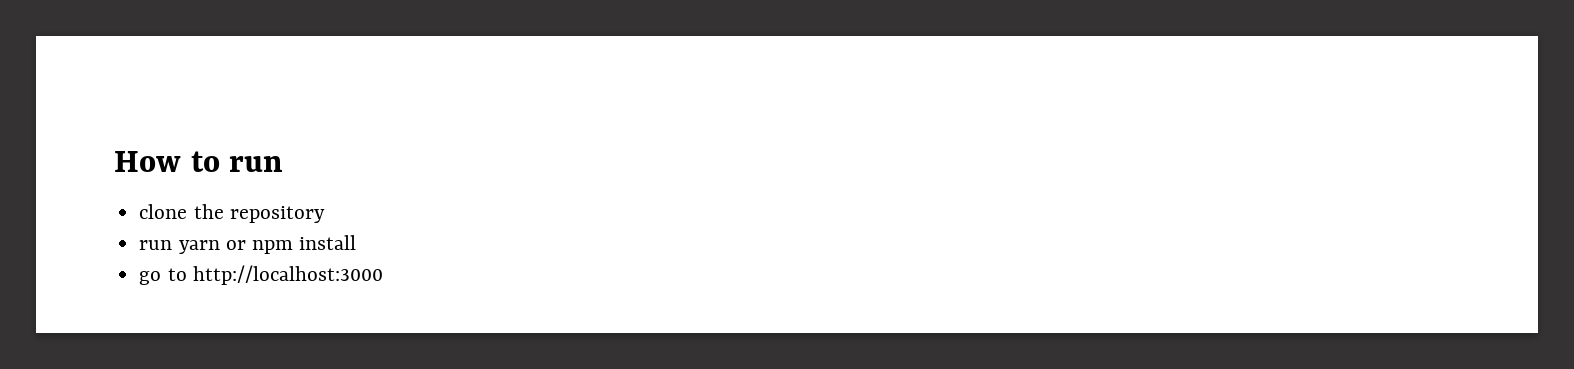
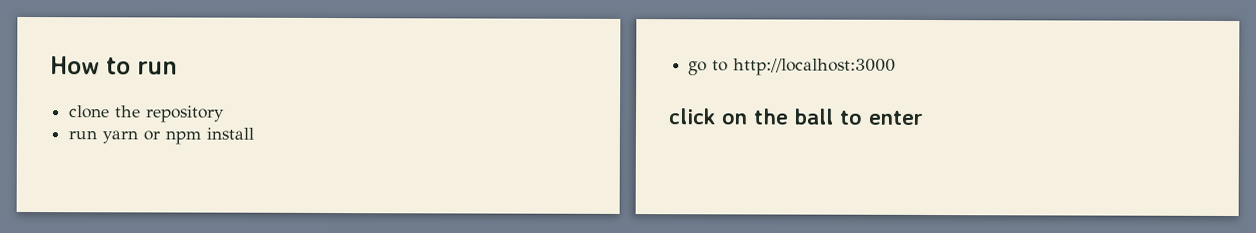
(383, 275) none -> [668,108,924,125] // click on the ball to enter

